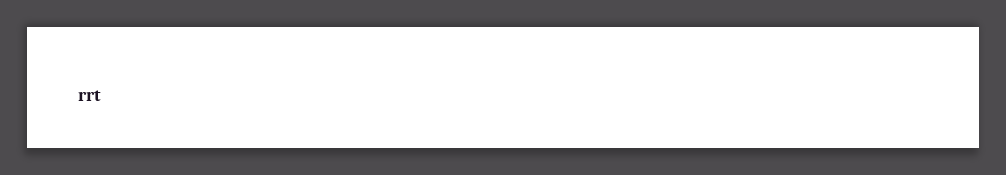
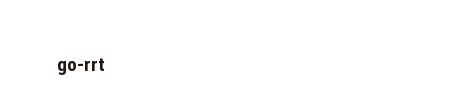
[78,90,101,101] rrt -> [57,58,105,75] go-rrt

